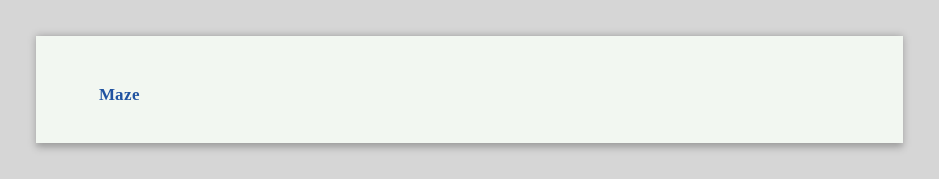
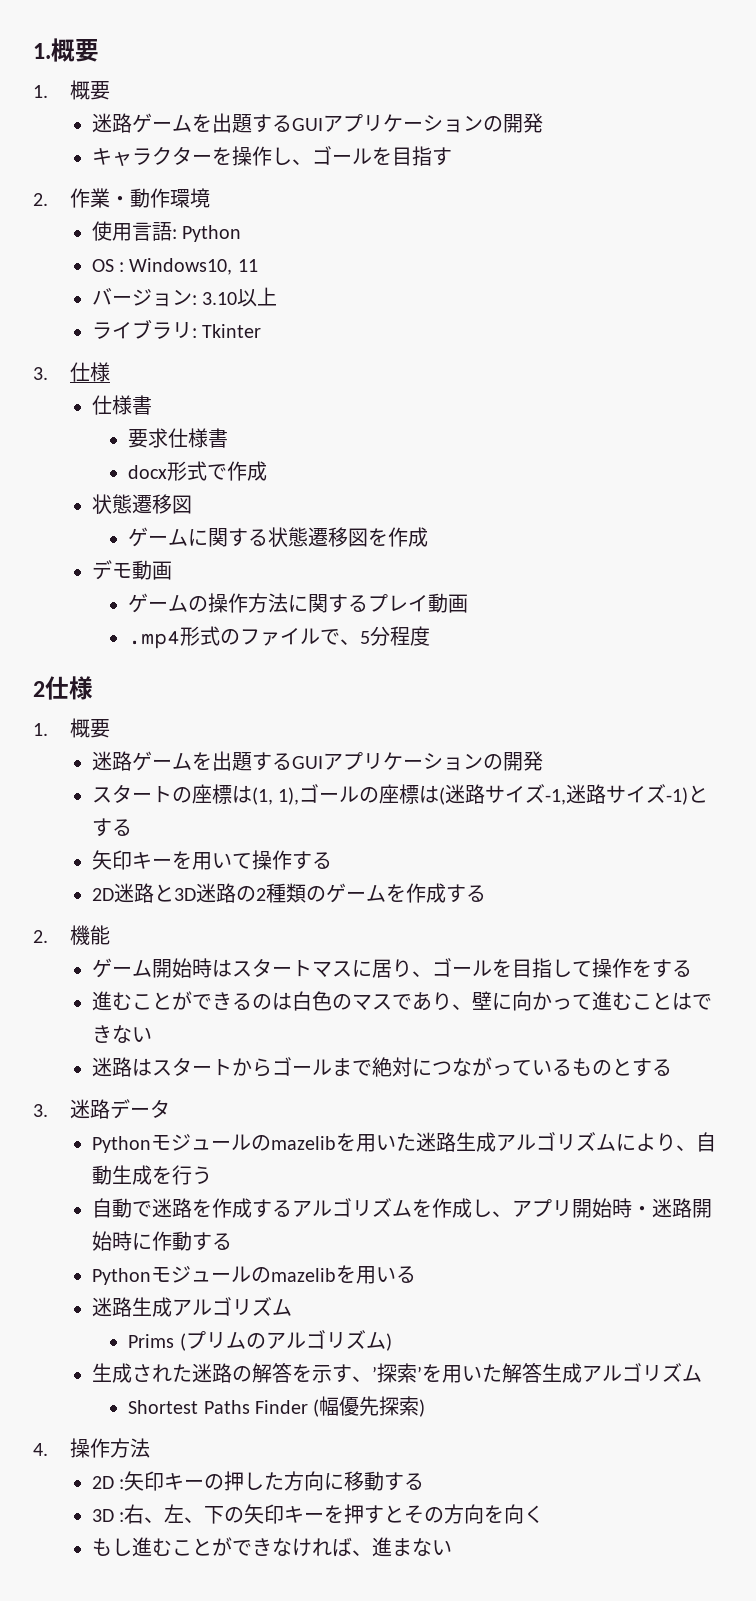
[99,89,140,100] Maze -> [33,38,99,62] [33,80,110,100] [91,113,543,133] [91,146,452,166] [33,188,210,208] [91,221,242,242] [91,258,258,275] [91,287,278,307] [91,319,262,339] [33,362,110,382] [91,395,152,415] [128,428,229,448] [128,461,268,481] [91,494,192,514] [128,527,429,547] [91,560,172,580] [128,593,469,613] [128,626,431,649] [33,676,93,700] [33,718,110,738] [91,751,543,771] [91,784,709,805] [91,818,132,837] [91,850,332,870] [91,883,486,903] [33,925,110,945] [91,958,692,978] [91,991,712,1011] [91,1025,152,1043] [91,1057,672,1077] [33,1099,170,1119] [91,1132,716,1153] [91,1165,212,1185] [91,1198,712,1218] [91,1231,232,1251] [91,1265,416,1285] [91,1297,292,1317] [128,1330,392,1351] [91,1363,702,1383] [128,1396,426,1417] [33,1438,150,1458] [91,1471,425,1491] [91,1504,545,1524] [91,1537,452,1557] 1.概要 // 1.概要 // 迷路ゲームを出題するGUIアプリケーションの開発 // キャラクターを操作し、ゴールを目指す // 2.作業・動作環境 // 使用言語: Python // OS : Windows10, 11 // バージョン: 3.10以上 // ライブラリ: Tkinter // 3.仕様 // 仕様書 // 要求仕様書 // docx形式で作成 // 状態遷移図 // ゲームに関する状態遷移図を作成 // デモ動画 // ゲームの操作方法に関するプレイ動画 // .mp4形式のファイルで、5分程度 // 2仕様 // 1.概要 // 迷路ゲームを出題するGUIアプリケーションの開発 // スタートの座標は(1, 1),ゴールの座標は(迷路サイズ-1,迷路サイズ-1)とする // 矢印キーを用いて操作する // 2D迷路と3D迷路の2種類のゲームを作成する // 2.機能 // ゲーム開始時はスタートマスに居り、ゴールを目指して操作をする // 進むことができるのは白色のマスであり、壁に向かって進むことはできない // 迷路はスタートからゴールまで絶対につながっているものとする // 3.迷路データ // Pythonモジュールのmazelibを用いた迷路生成アルゴリズムにより、自動生成を行う // 自動で迷路を作成するアルゴリズムを作成し、アプリ開始時・迷路開始時に作動する // Pythonモジュールのmazelibを用いる // 迷路生成アルゴリズム // Prims (プリムのアルゴリズム) // 生成された迷路の解答を示す、’探索’を用いた解答生成アルゴリズム // Shortest Paths Finder (幅優先探索) // 4.操作方法 // 2D :矢印キーの押した方向に移動する // 3D :右、左、下の矢印キーを押すとその方向を向く // もし進むことができなければ、進まない

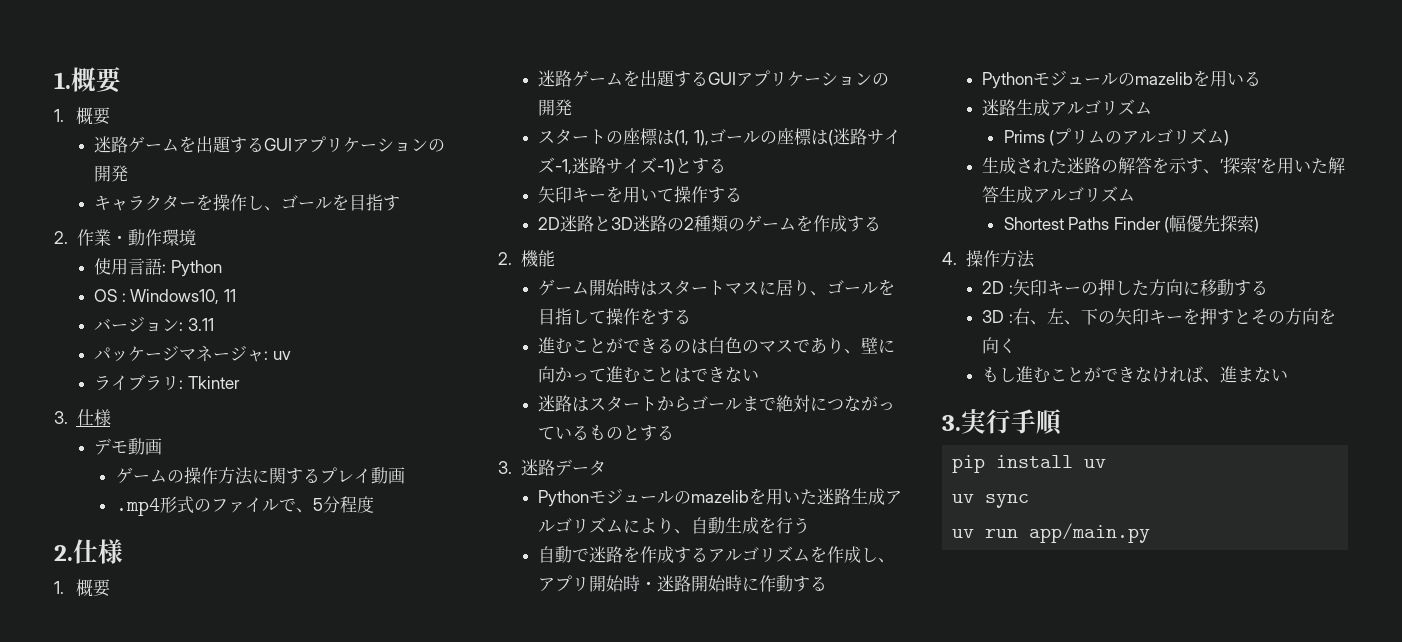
[202,287,278,307] 3.10以上 -> [187,318,214,331] [94,345,291,362] 3.11 // パッケージマネージャ: uv
[91,395,152,415] [128,428,229,448] [128,461,268,481] [91,494,192,514] [128,527,429,547] // 仕様書 // 要求仕様書 // docx形式で作成 // 状態遷移図 // ゲームに関する状態遷移図を作成 -> (111, 417) none
[33,681,45,697] 2 -> [54,545,73,561] 2.
(452, 1547) none -> [942,409,1062,435] [952,455,1107,473] [952,494,1030,508] [952,523,1151,543] // 3.実行手順 // pip install uv // uv sync // uv run app/main.py

